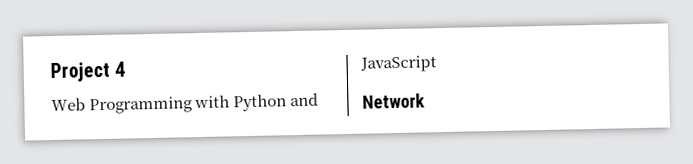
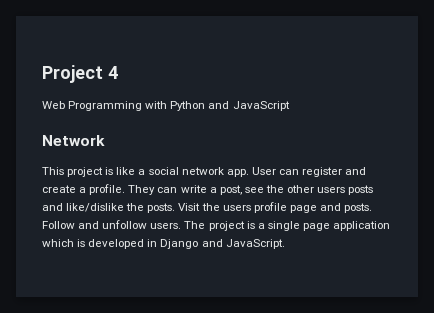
(425, 101) none -> [42,167,367,177] [42,184,374,195] [42,202,373,213] [42,220,391,231] [42,239,285,249] // This project is like a social network app. User can register and create a profile. They can write a post, see the other users posts and like/dislike the posts. Visit the users profile page and posts. Follow and unfollow users. The project is a single page application which is developed in Django and JavaScript.

